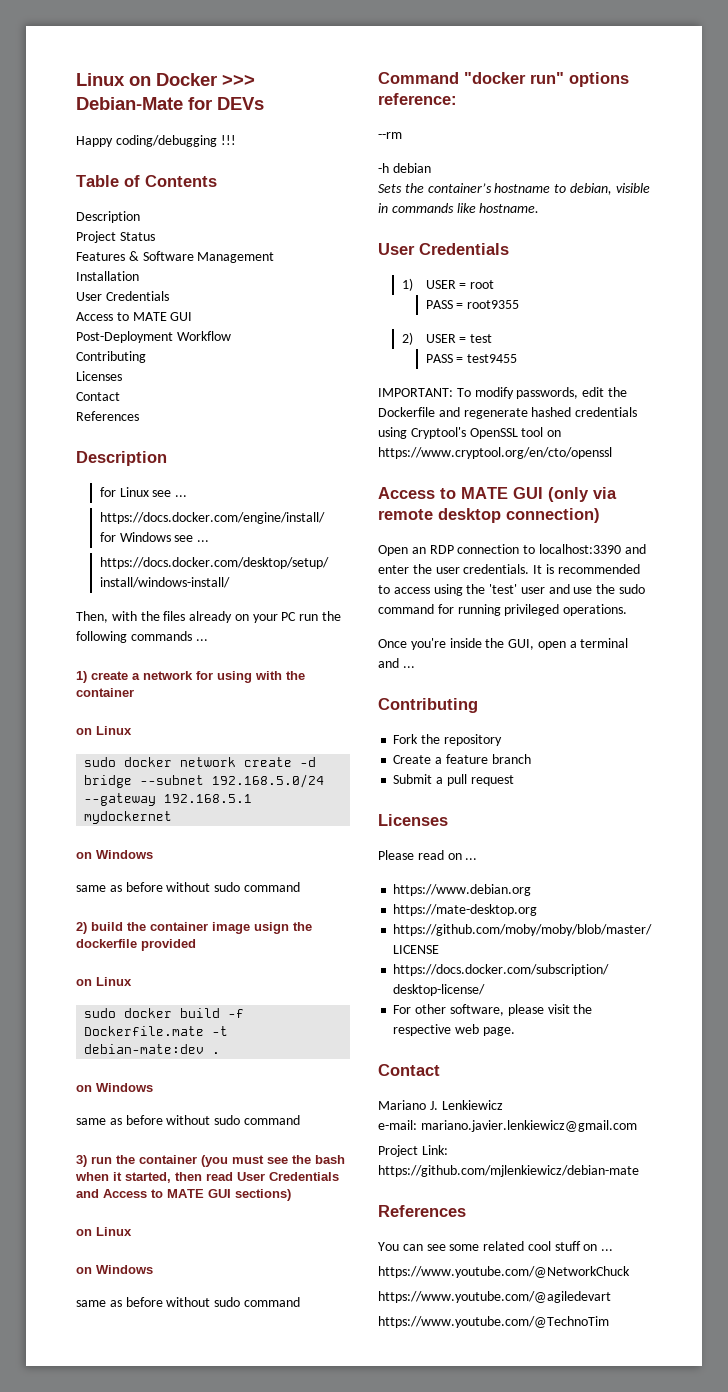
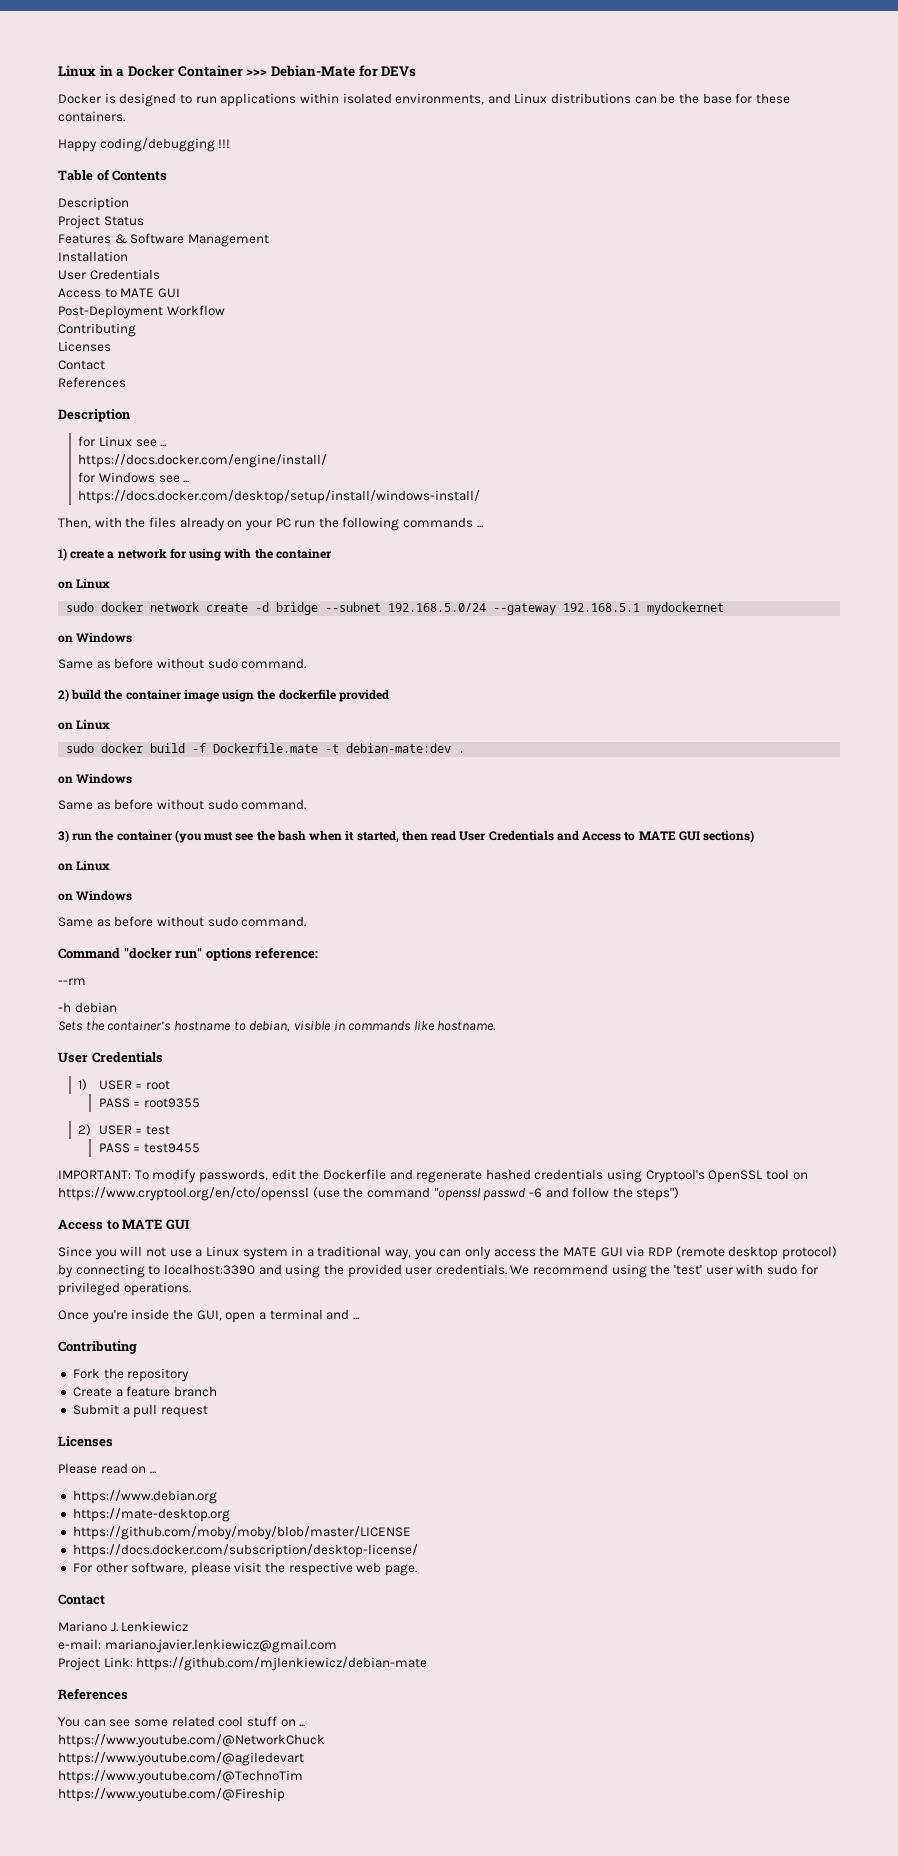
[76,73,217,86] Linux on Docker -> [58,65,243,77] Linux in a Docker Container
(264, 103) none -> [58,93,790,107] [58,111,125,122] // Docker is designed to run applications within isolated environments, and Linux distributions can be the base for these containers.
[76,882,300,892] same as before without sudo command -> [58,658,307,669] Same as before without sudo command.
[76,1115,300,1125] same as before without sudo command -> [58,799,307,810] Same as before without sudo command.
[76,1297,300,1307] same as before without sudo command -> [58,916,307,927] Same as before without sudo command.
[378,487,617,502] [378,508,600,523] [378,544,646,556] [378,564,640,574] [378,584,646,596] [378,604,501,616] // Access to MATE GUI (only via remote desktop connection) // Open an RDP connection to localhost:3390 and enter the user credentials. It is recommended to access using the 'test' user and use the sudo command for running -> [312,1187,680,1201] [58,1219,190,1230] [58,1246,837,1260] [58,1264,818,1278] (use the command "openssl passwd -6 and follow the steps") // Access to MATE GUI // Since you will not use a Linux system in a traditional way, you can only access the MATE GUI via RDP (remote desktop protocol) by connecting to localhost:3390 and using the provided user credentials. We recommend using the 'test' user with sudo for
(609, 1322) none -> [58,1788,285,1802] // https://www.youtube.com/@Fireship

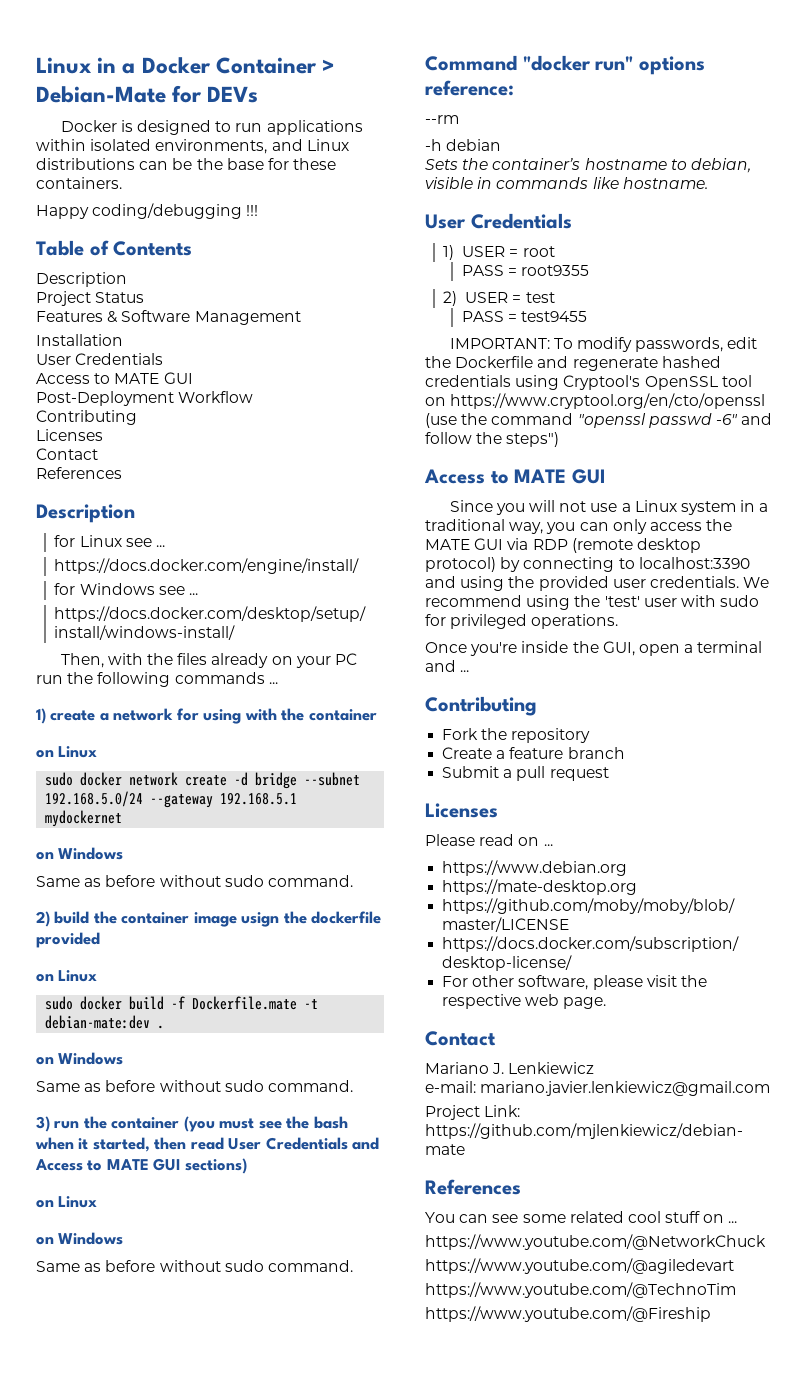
[246,69,268,76] >>> -> [322,59,336,73] >
[528,1188,542,1198] -6 -> [715,414,738,425] -6"

